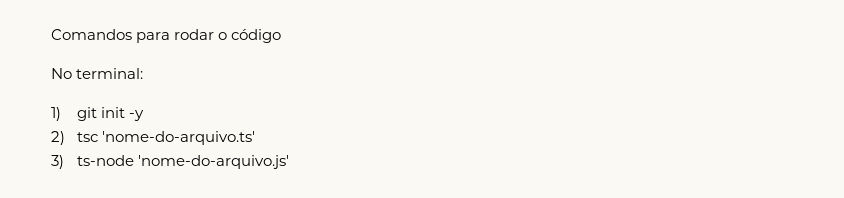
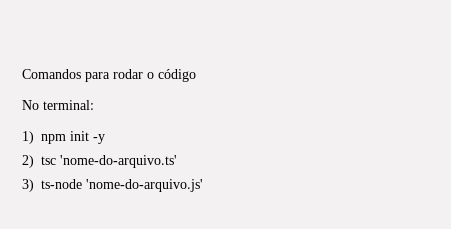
[76,107,97,121] git -> [41,134,66,144] npm

